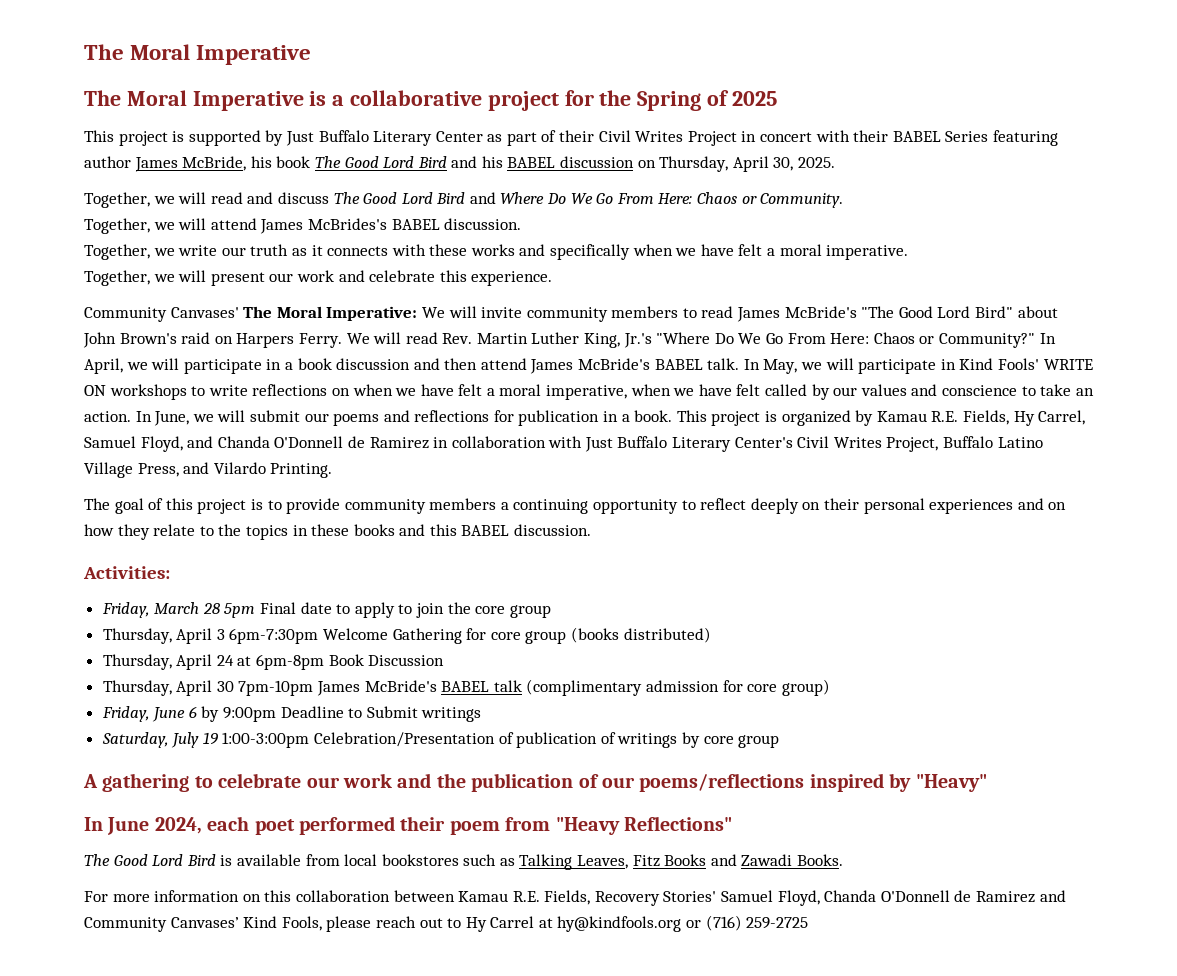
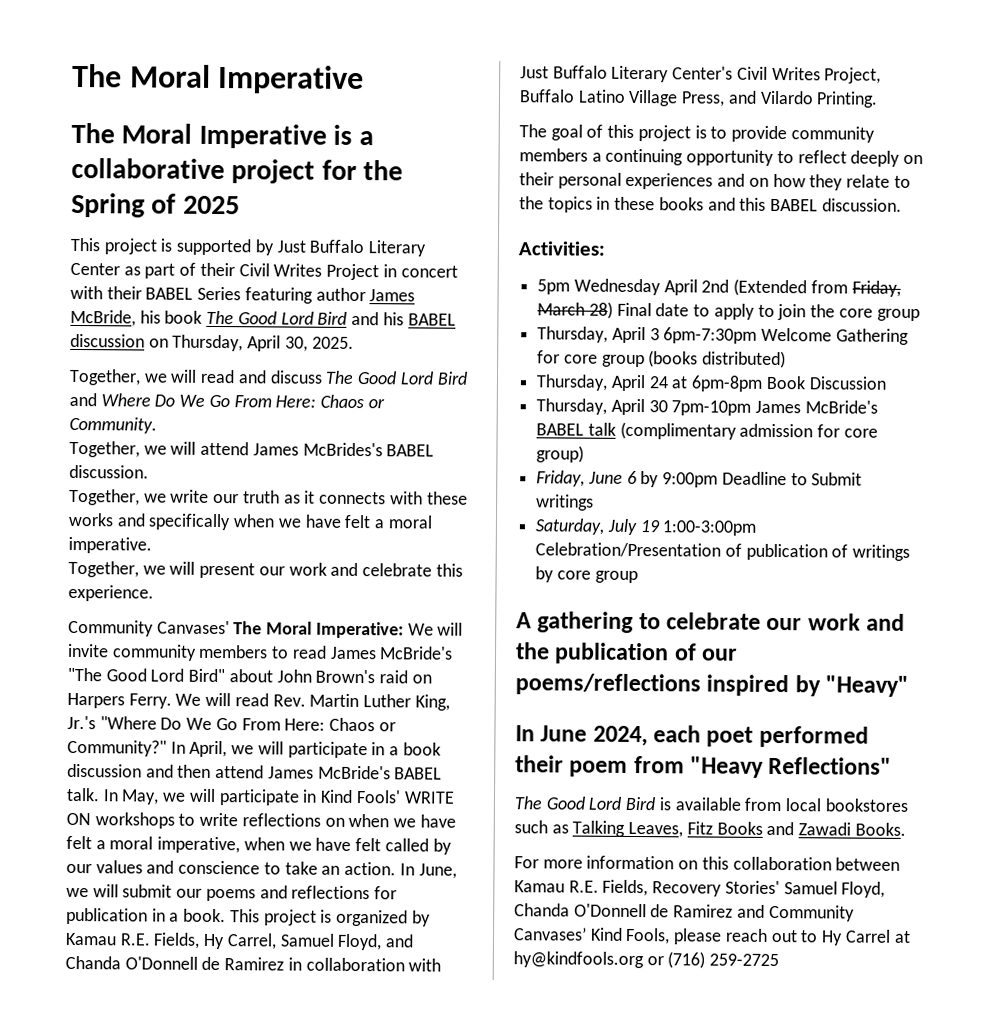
[101,602,256,618] Friday, March 28 5pm -> [537,278,901,297] [537,301,613,319] 5pm Wednesday April 2nd (Extended from Friday, March 28)

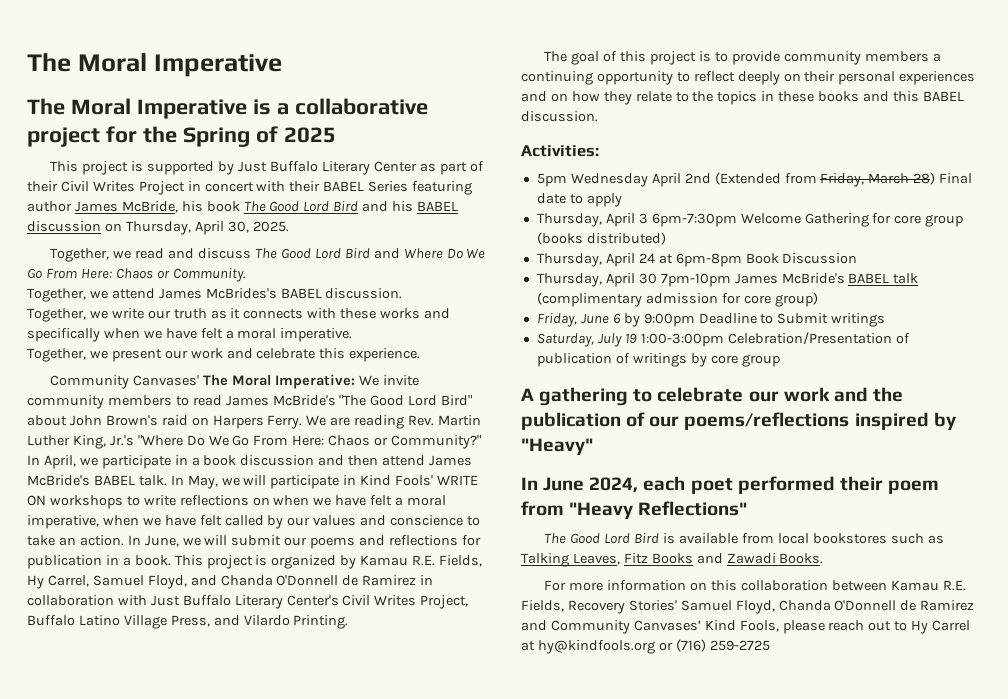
[170,369,198,383] will -> (132, 254) none
[170,441,197,455] will -> (108, 294) none
[169,561,196,575] will -> (108, 354) none
[437,622,464,636] will -> (380, 380) none
[205,692,269,707] will read -> [330,415,405,429] are reading
[257,741,284,755] will -> (98, 461) none
[757,304,920,322] to join the core group -> (622, 200) none

